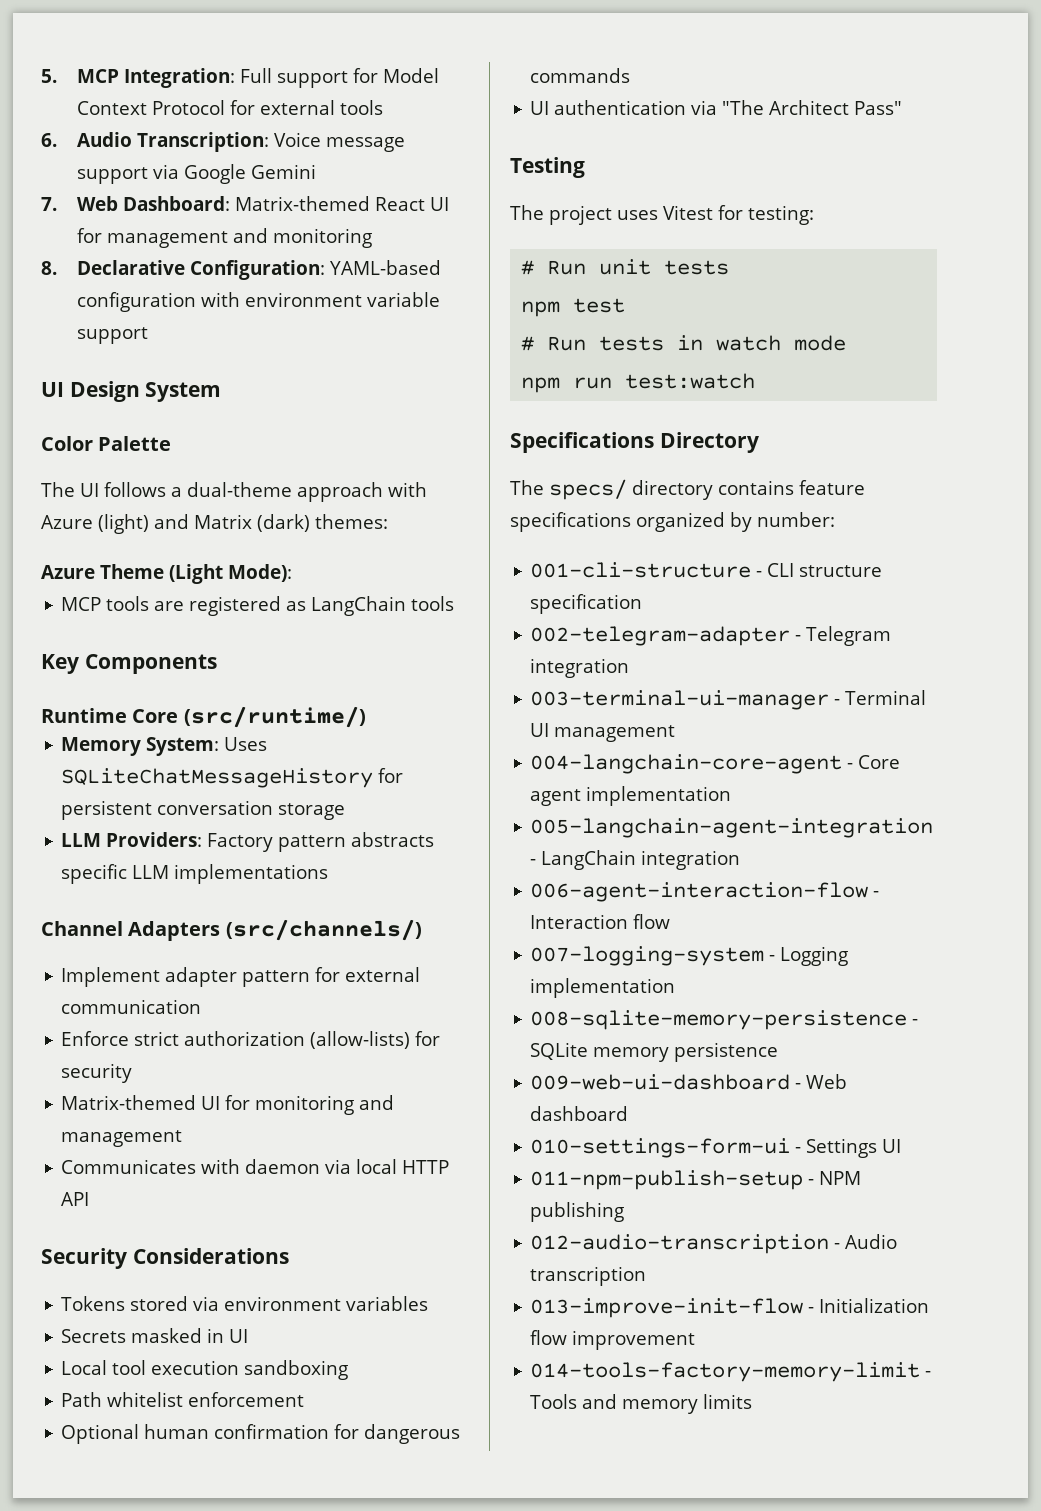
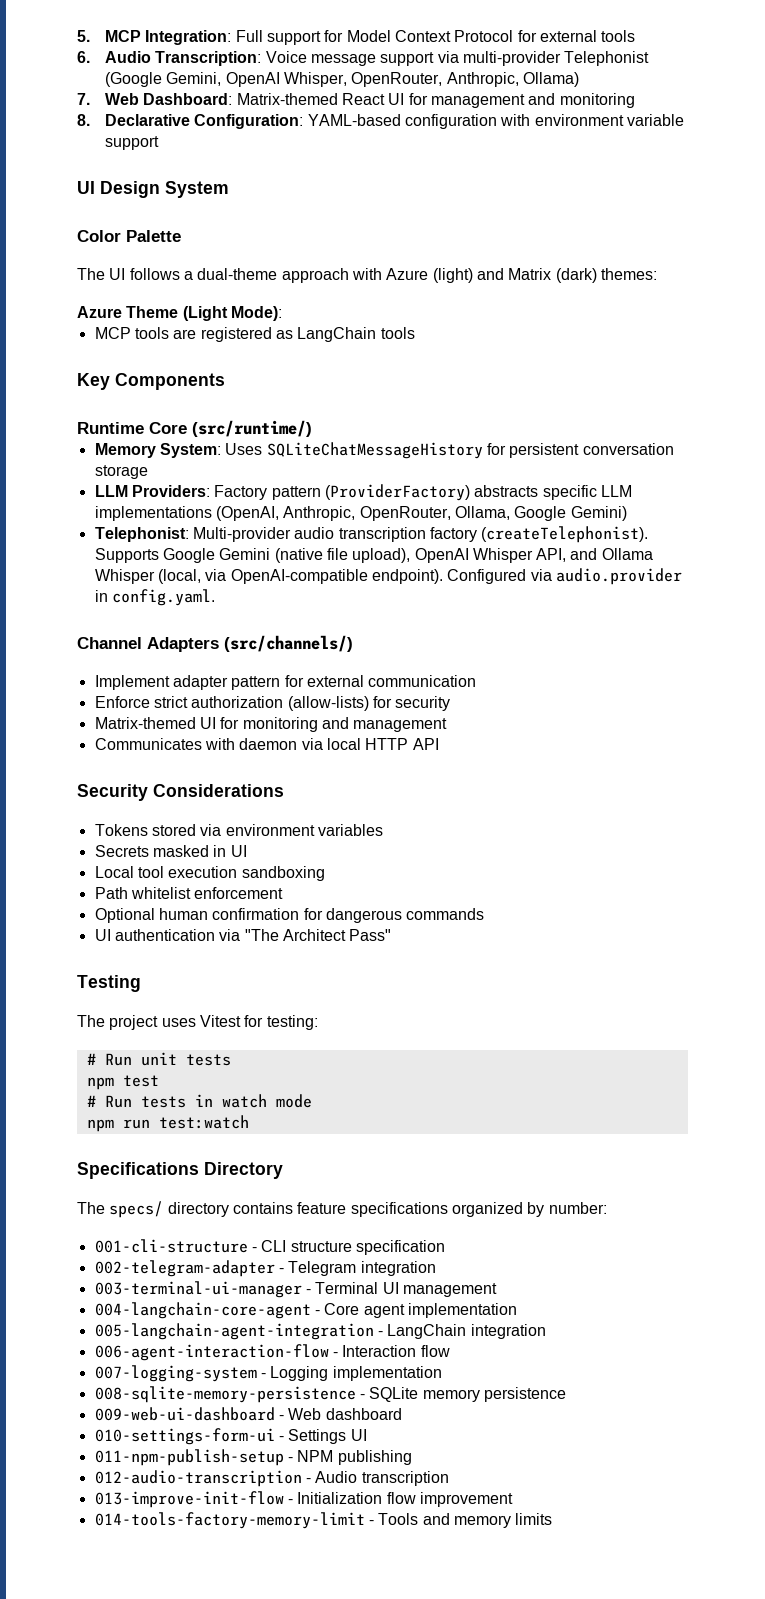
[183,164,316,184] Google Gemini -> [462,51,650,66] [104,72,579,87] multi-provider Telephonist (Google Gemini, OpenAI Whisper, OpenRouter, Anthropic, Ollama)
(347, 843) none -> [324,484,470,501] (ProviderFactory)
(329, 874) none -> [215,506,627,521] [94,526,649,543] [94,548,653,563] [94,568,682,585] [94,589,215,606] (OpenAI, Anthropic, OpenRouter, Ollama, Google Gemini) // Telephonist: Multi-provider audio transcription factory (createTelephonist). Supports Google Gemini (native file upload), OpenAI Whisper API, and Ollama Whisper (local, via OpenAI-compatible endpoint). Configured via audio.provider in config.yaml.

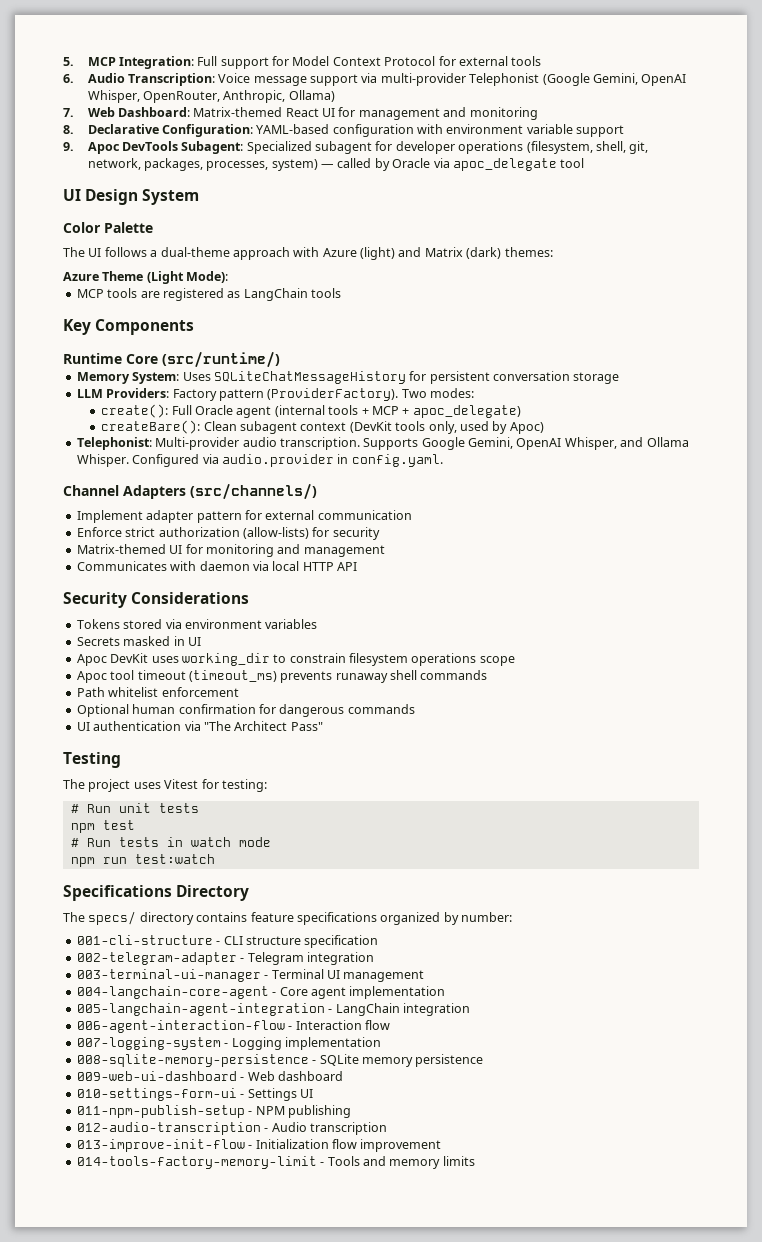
(159, 143) none -> [63,141,649,154] [87,158,585,171] // 9. Apoc DevTools Subagent: Specialized subagent for developer operations (filesystem, shell, git, network, packages, processes, system) — called by Oracle via apoc_delegate tool
[324,484,632,501] [94,506,627,521] [94,526,649,543] [94,548,653,563] [94,569,443,584] (ProviderFactory) abstracts specific LLM implementations (OpenAI, Anthropic, OpenRouter, Ollama, Google Gemini) // Telephonist: Multi-provider audio transcription factory (createTelephonist). Supports Google Gemini (native file upload), OpenAI Whisper API, and Ollama Whisper (local, via OpenAI-compatible endpoint). -> [267,388,474,401] [101,404,521,418] [101,420,544,434] [76,437,689,450] [76,454,129,467] (ProviderFactory). Two modes: // create(): Full Oracle agent (internal tools + MCP + apoc_delegate) // createBare(): Clean subagent context (DevKit tools only, used by Apoc) // Telephonist: Multi-provider audio transcription. Supports Google Gemini, OpenAI Whisper, and Ollama Whisper.
[94,866,325,881] Local tool execution sandboxing -> [76,653,515,666] [76,670,488,683] Apoc DevKit uses working_dir to constrain filesystem operations scope // Apoc tool timeout (timeout_ms) prevents runaway shell commands

